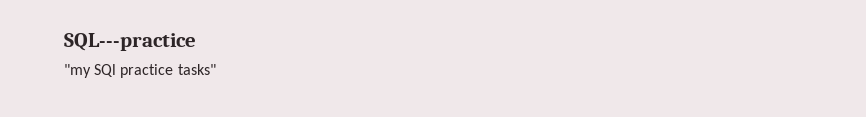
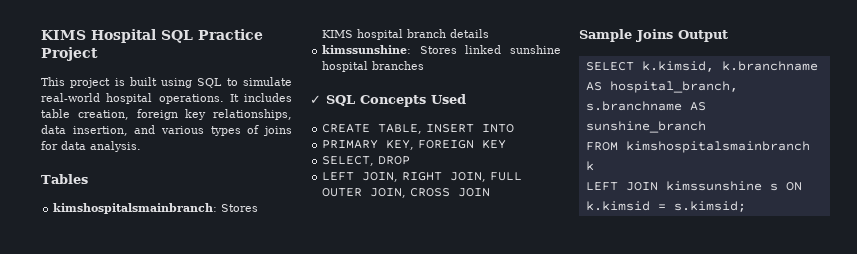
[64,33,196,51] [64,64,216,78] SQL---practice // "my SQl practice tasks" -> [41,29,263,43] [41,47,98,61] [41,77,292,88] [41,93,292,104] [41,109,292,120] [41,125,292,136] [41,141,141,152] [41,174,88,184] [53,203,259,214] [322,29,490,40] [322,45,561,54] [322,61,425,72] [310,94,466,107] [322,124,515,134] [322,139,507,150] [322,156,411,166] [322,172,523,182] [322,188,491,198] [579,29,728,42] [585,61,818,72] [585,81,738,93] [585,101,706,111] [585,121,706,133] [585,141,810,153] [585,161,594,171] [585,181,802,191] [585,201,746,212] KIMS Hospital SQL Practice Project // This project is built using SQL to simulate real-world hospital operations. It includes table creation, foreign key relationships, data insertion, and various types of joins for data analysis. // Tables // kimshospitalsmainbranch: Stores KIMS hospital branch details // kimssunshine: Stores linked sunshine hospital branches // ✓ SQL Concepts Used // CREATE TABLE, INSERT INTO // PRIMARY KEY, FOREIGN KEY // SELECT, DROP // LEFT JOIN, RIGHT JOIN, FULL OUTER JOIN, CROSS JOIN // Sample Joins Output // SELECT k.kimsid, k.branchname AS hospital_branch, s.branchname AS sunshine_branch // FROM kimshospitalsmainbranch k // LEFT JOIN kimssunshine s ON k.kimsid = s.kimsid;

